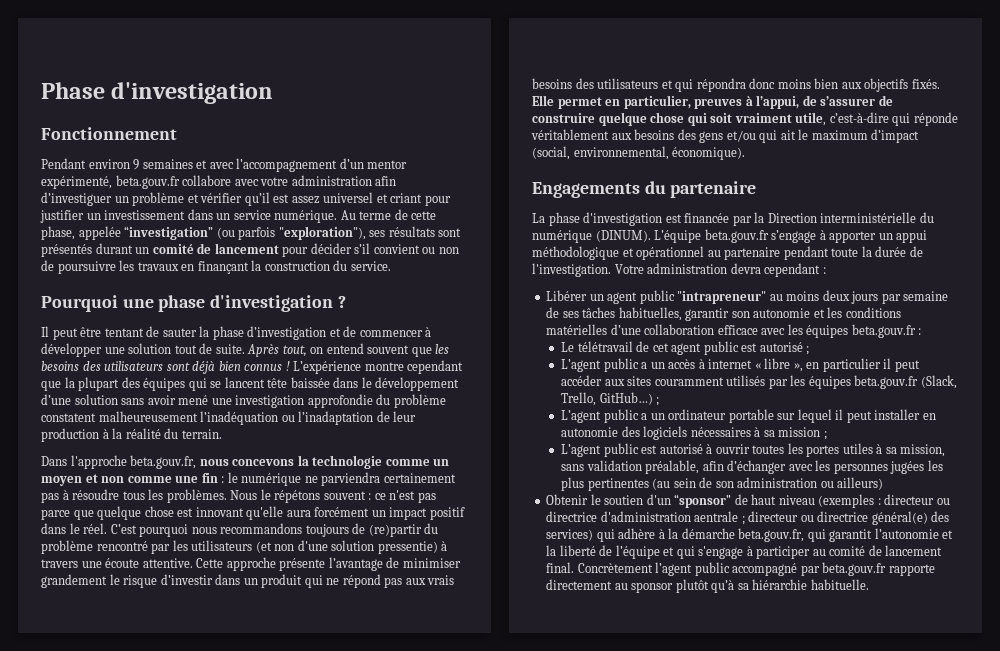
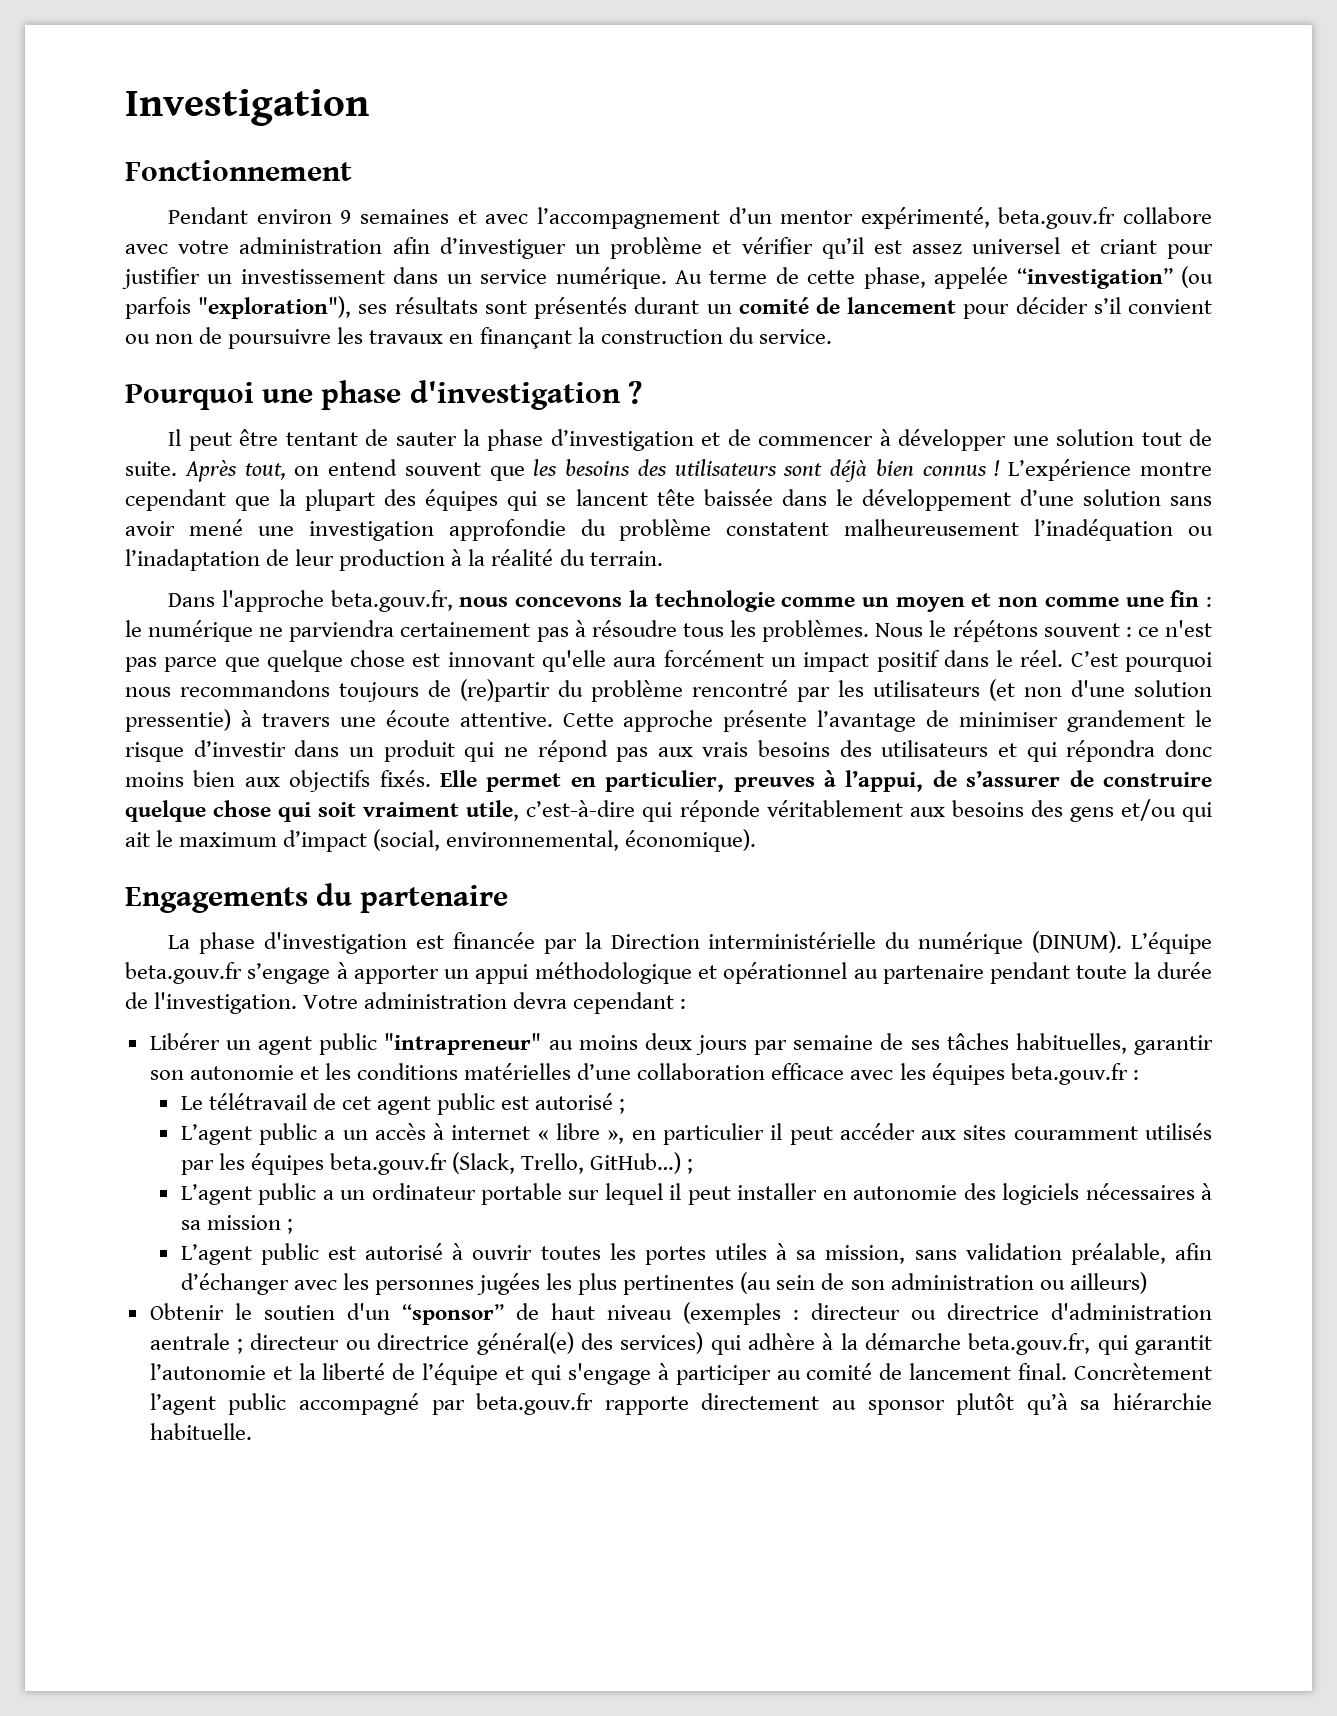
[41,82,274,104] Phase d'investigation -> [125,89,369,126] Investigation

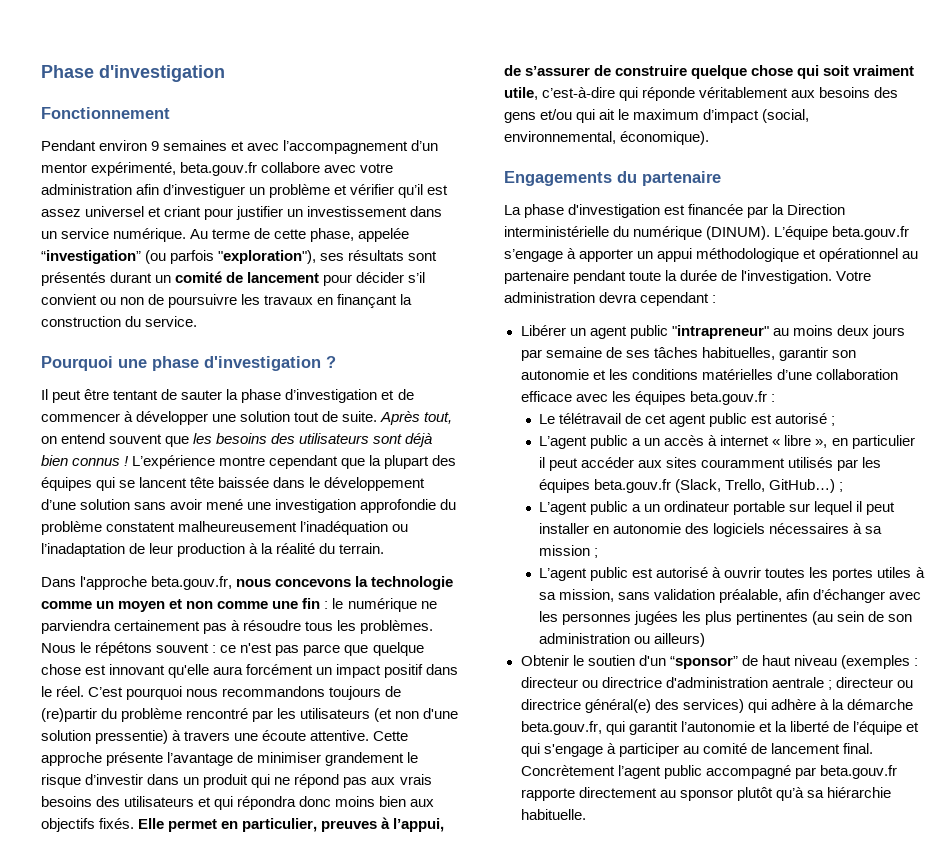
[125,89,369,126] Investigation -> [41,65,225,82] Phase d'investigation

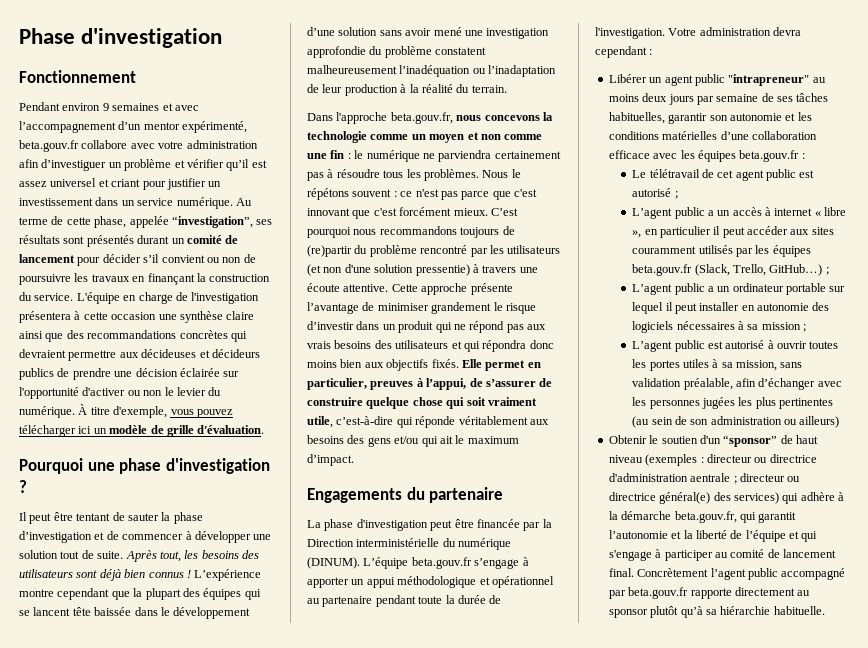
[41,250,317,264] “investigation” (ou parfois "exploration"), -> [171,216,253,228] “investigation”,
(198, 321) none -> [76,292,260,304] [19,311,255,323] [19,330,247,342] [19,349,260,361] [19,368,240,380] [19,387,222,399] [19,404,233,418] [19,425,265,437] L'équipe en charge de l'investigation présentera à cette occasion une synthèse claire ainsi que des recommandations concrètes qui devraient permettre aux décideuses et décideurs publics de prendre une décision éclairée sur l'opportunité d'activer ou non le levier du numérique. À titre d'exemple, vous pouvez télécharger ici un modèle de grille d'évaluation.
[41,433,190,447] on entend souvent que -> (181, 556) none
[372,642,424,656] [41,664,459,678] [41,686,85,697] quelque chose est innovant qu'elle aura forcément un impact positif dans le réel. -> [514,189,537,197] [307,207,488,219] c'est innovant que c'est forcément mieux.
[703,109,810,123] [504,131,710,145] d’impact (social, environnemental, économique). -> [307,454,354,466] d’impact.
[664,205,686,215] est -> [430,519,474,531] peut être

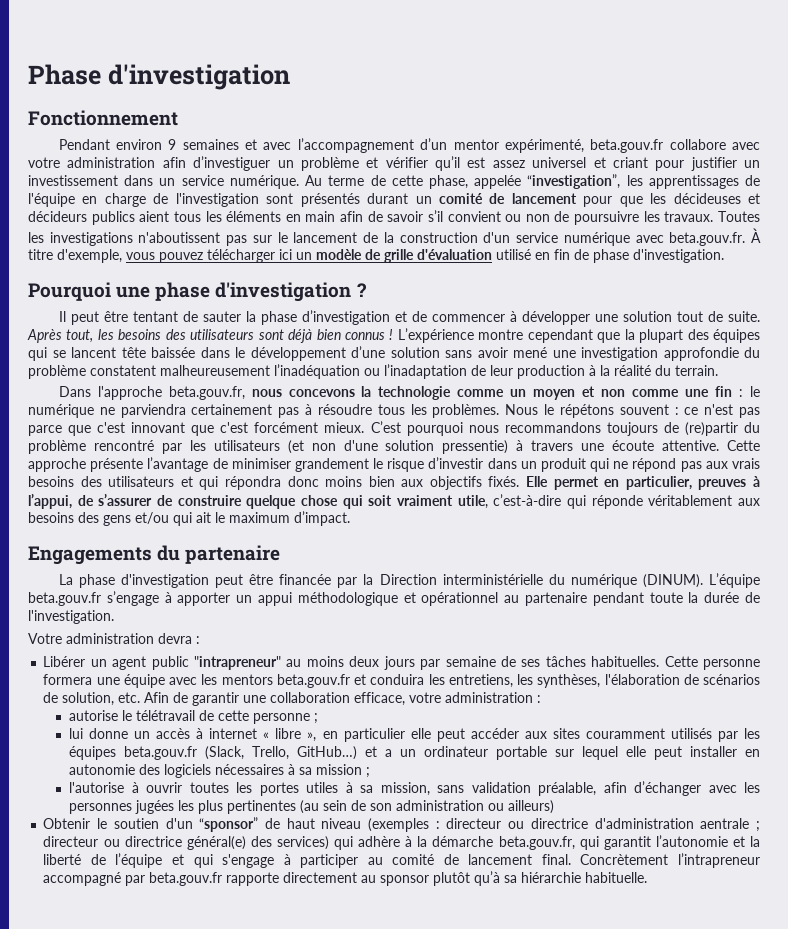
[256,219,273,225] [19,235,60,244] ses résultats -> [626,175,760,189] [28,193,259,207] les apprentissages de l'équipe en charge de l'investigation
[102,254,141,263] décider -> [619,193,760,207] [28,211,424,225] que les décideuses et décideurs publics aient tous les éléments en main afin de savoir
[91,273,271,285] [19,292,260,304] [19,311,255,323] [19,330,247,342] [19,349,260,361] [19,368,240,380] [19,387,222,399] [19,406,75,418] travaux en finançant la construction du service. L'équipe en charge de l'investigation présentera à cette occasion une synthèse claire ainsi que des recommandations concrètes qui devraient permettre aux décideuses et décideurs publics de prendre une décision éclairée sur l'opportunité d'activer ou non le levier du numérique. -> [664,211,761,222] [28,232,746,246] travaux. Toutes les investigations n'aboutissent pas sur le lancement de la construction d'un service numérique avec beta.gouv.fr.
[197,425,265,434] d'évaluation. -> [417,249,724,263] d'évaluation utilisé en fin de phase d'investigation.
(665, 33) none -> (114, 617) //
[595,46,647,58] cependant -> (192, 638) none
[608,112,812,124] [608,131,817,140] [608,150,805,162] [632,169,815,181] [632,188,678,199] [632,207,714,219] habituelles, garantir son autonomie et les conditions matérielles d’une collaboration efficace avec les équipes beta.gouv.fr : // Le télétravail de cet agent public est autorisé ; // L’agent public a -> [591,656,761,670] [43,674,761,688] [43,692,542,706] [69,710,319,724] [69,728,129,739] habituelles. Cette personne formera une équipe avec les mentors beta.gouv.fr et conduira les entretiens, les synthèses, l'élaboration de scénarios de solution, etc. Afin de garantir une collaboration efficace, votre administration : // autorise le télétravail de cette personne ; // lui donne
[713,226,721,235] il -> [410,728,431,739] elle
[825,267,829,275] [632,283,705,295] ; // L’agent public -> [365,746,378,757] et
[665,302,673,311] il -> [626,746,647,757] elle
[632,340,765,352] L’agent public est autorisé -> [69,782,125,793] l'autorise
[710,568,778,580] l’agent public -> [678,853,760,868] l’intrapreneur

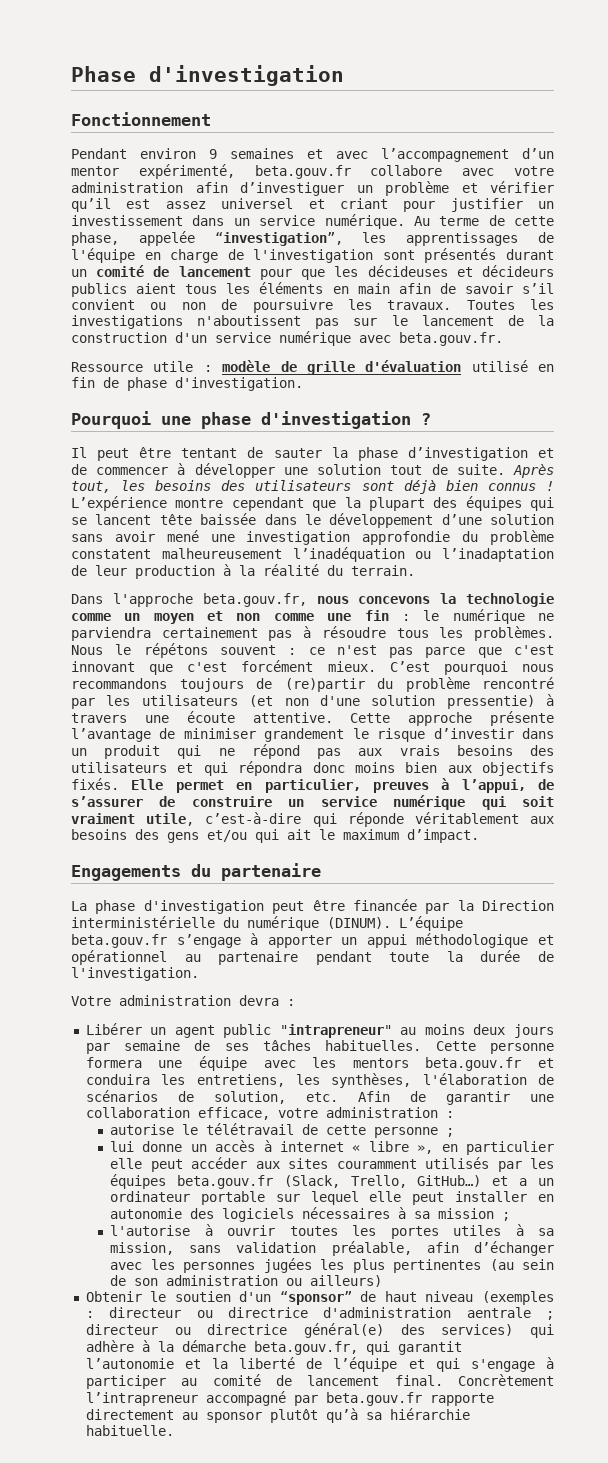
[751,228,762,243] [28,249,312,263] À titre d'exemple, vous pouvez télécharger ici un -> [71,361,212,372] // Ressource utile :
[246,495,338,509] quelque chose -> [288,795,466,810] un service numérique

